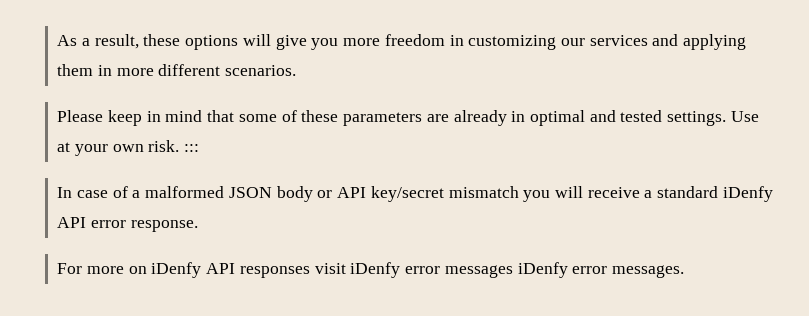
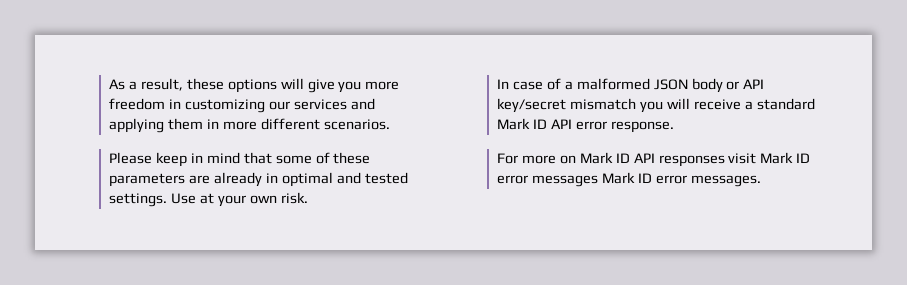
[184,144,200,152] ::: -> (308, 198) none
[722,186,773,202] iDenfy -> [497,118,547,130] Mark ID
[151,262,202,278] iDenfy -> [579,152,630,164] Mark ID
[350,262,568,278] iDenfy error messages iDenfy -> [760,152,811,164] [497,172,652,187] Mark ID error messages Mark ID

